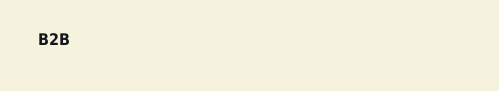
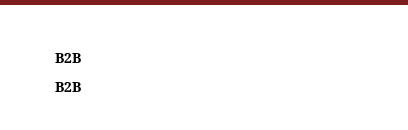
[38,33,70,45] B2B -> [55,53,81,63] [55,82,81,92] B2B // B2B

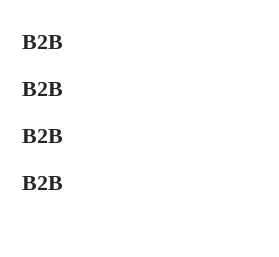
[55,53,81,63] [55,82,81,92] B2B // B2B -> [22,35,63,49] [22,82,63,96] [22,129,63,143] [22,176,63,190] B2B // B2B // B2B // B2B

